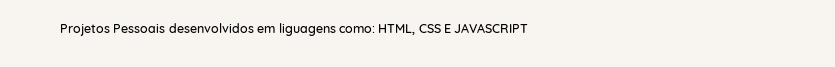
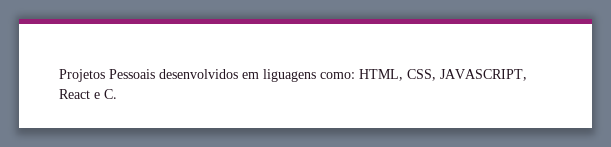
[418,23,529,33] CSS E JAVASCRIPT -> [407,69,527,81] [59,89,117,99] CSS, JAVASCRIPT, React e C.

